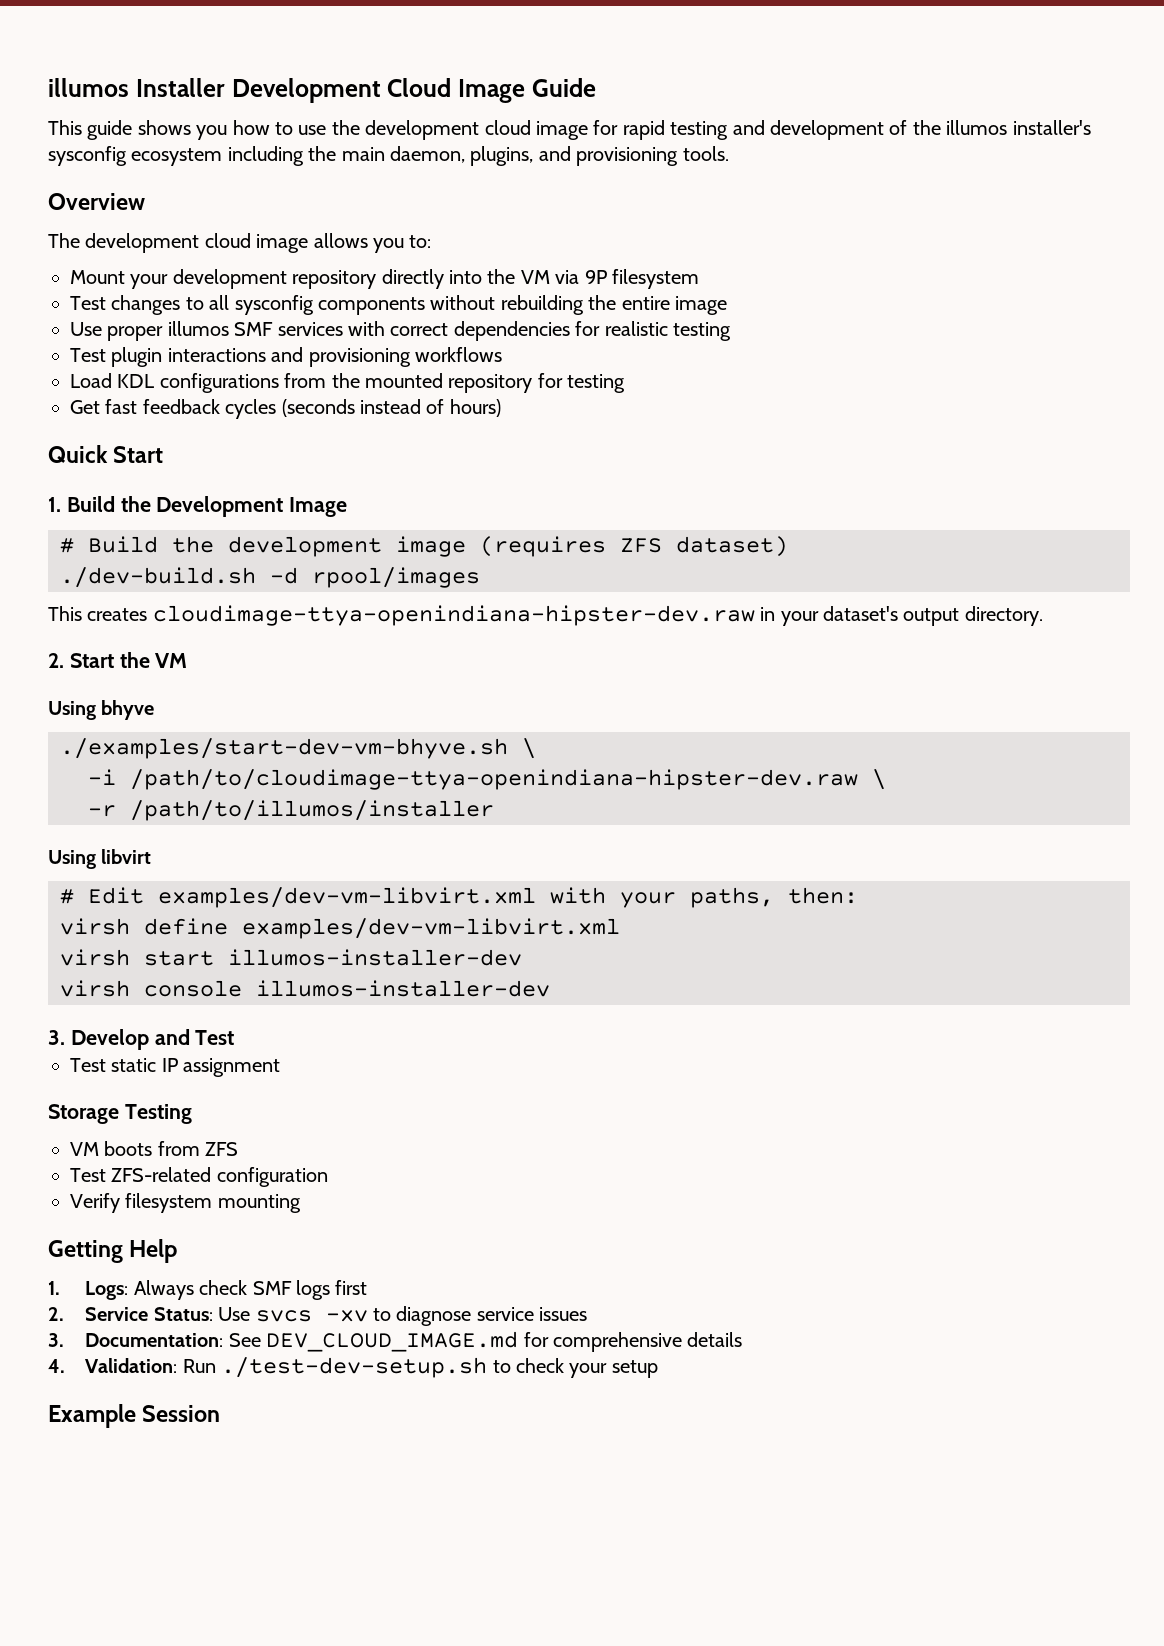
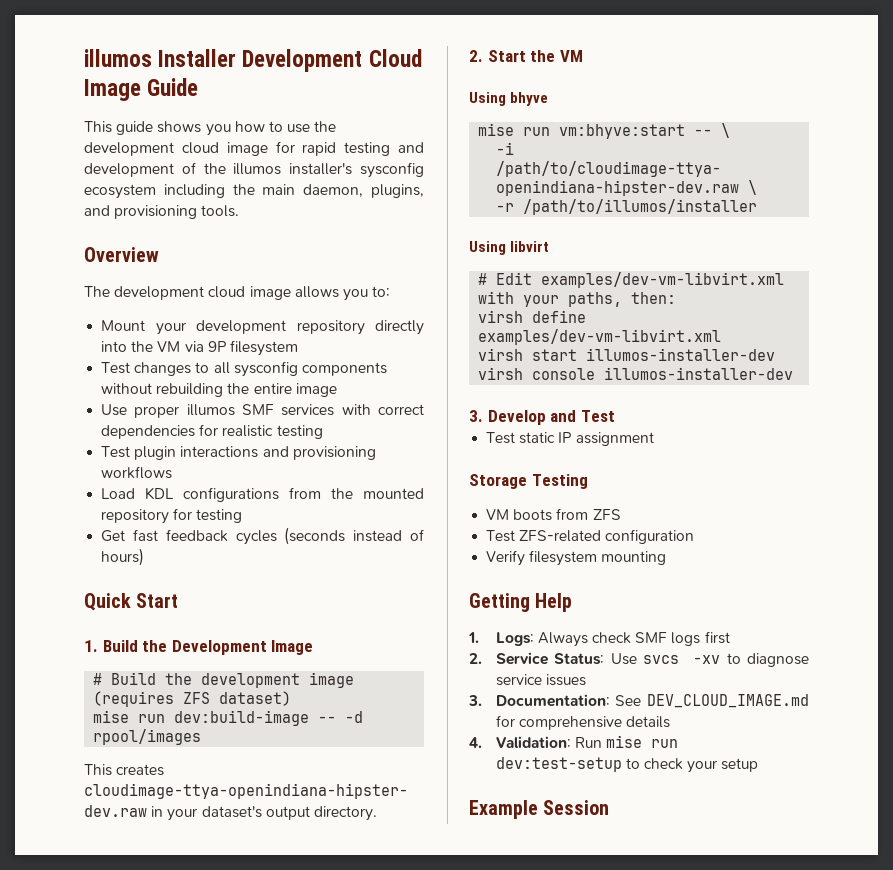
[60,567,256,588] ./dev-build.sh -> [93,710,337,726] mise run dev:build-image --
[60,738,508,759] ./examples/start-dev-vm-bhyve.sh -> [478,123,713,139] mise run vm:bhyve:start --
[221,1357,488,1378] ./test-dev-setup.sh -> [606,735,679,748] [495,757,622,772] mise run dev:test-setup

